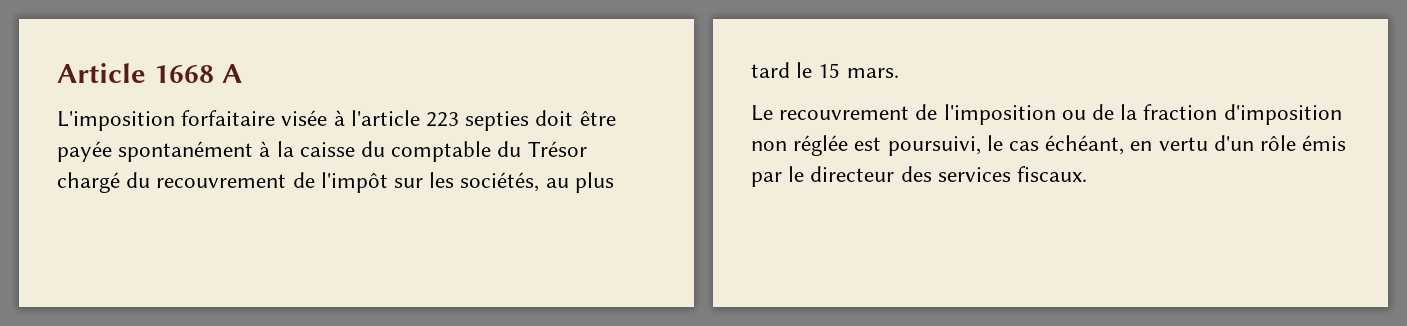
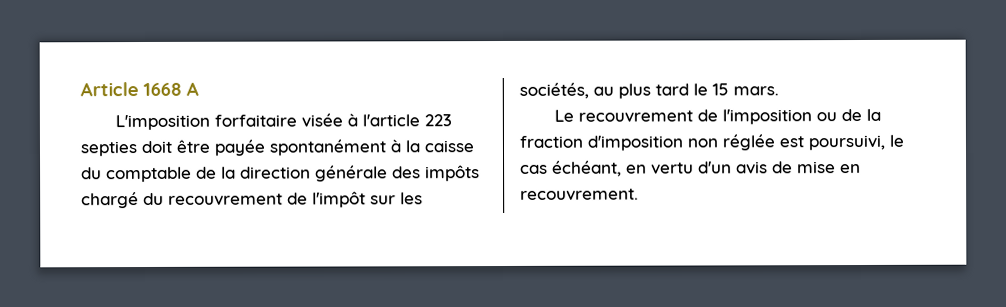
[497,141,587,157] du Trésor -> [196,165,480,182] de la direction générale des impôts
[1260,135,1347,151] [751,166,1088,187] rôle émis par le directeur des services fiscaux. -> [736,161,861,175] [520,188,639,201] avis de mise en recouvrement.

